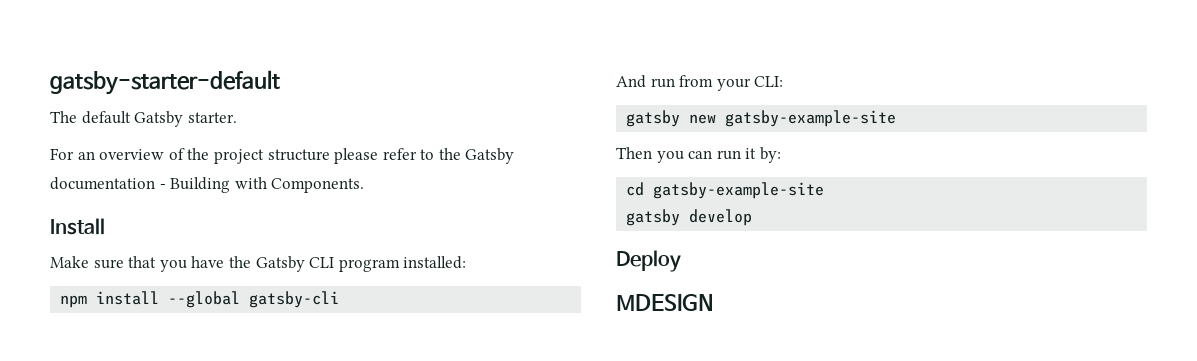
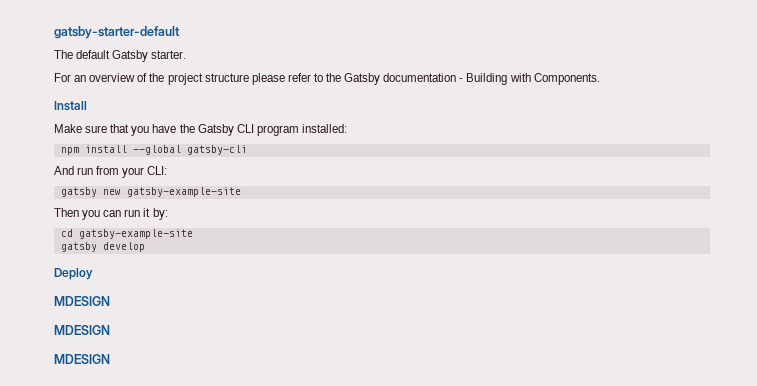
(714, 302) none -> [54,325,110,335] [54,354,110,364] // MDESIGN // MDESIGN

